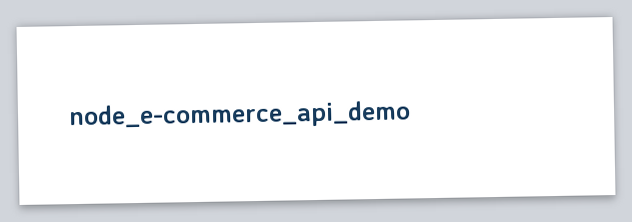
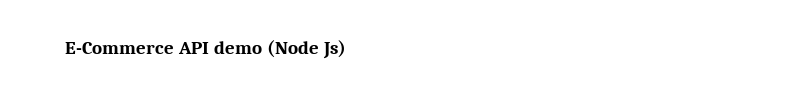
[68,100,411,131] node_e-commerce_api_demo -> [65,40,346,59] E-Commerce API demo (Node Js)

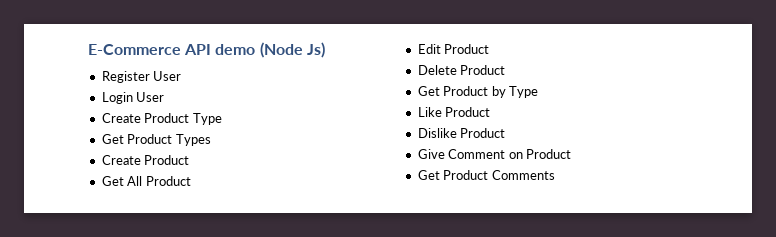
(346, 49) none -> [101,71,182,83] [101,92,165,104] [101,113,222,125] [101,134,211,146] [101,155,190,165] [101,176,191,186] [417,44,490,54] [417,65,506,75] [417,86,538,98] [417,107,491,117] [417,128,506,138] [417,149,571,159] [417,170,555,180] // Register User // Login User // Create Product Type // Get Product Types // Create Product // Get All Product // Edit Product // Delete Product // Get Product by Type // Like Product // Dislike Product // Give Comment on Product // Get Product Comments

